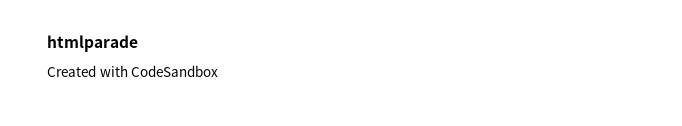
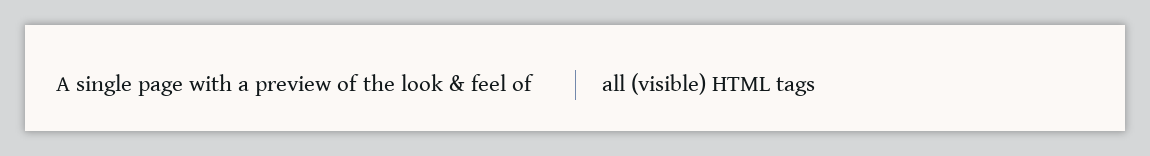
[47,35,138,52] [47,65,219,77] htmlparade // Created with CodeSandbox -> [56,73,816,96] A single page with a preview of the look & feel of all (visible) HTML tags

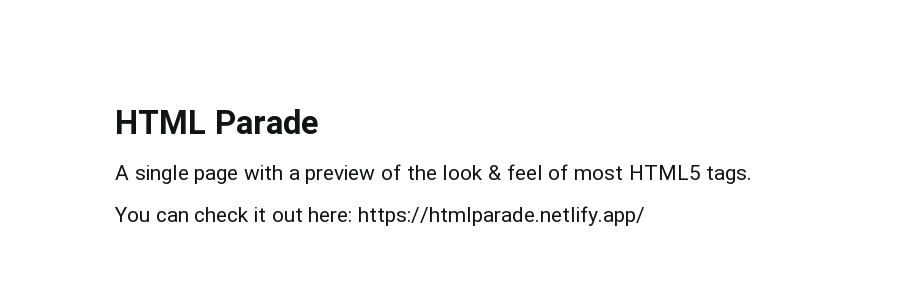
(56, 84) none -> [115,109,318,134] HTML Parade //
[602,73,816,96] all (visible) HTML tags -> [574,165,753,184] [114,206,646,226] most HTML5 tags. // You can check it out here: https://htmlparade.netlify.app/

